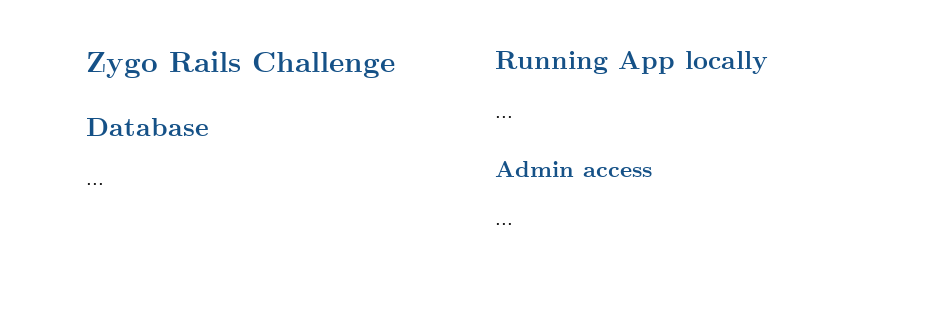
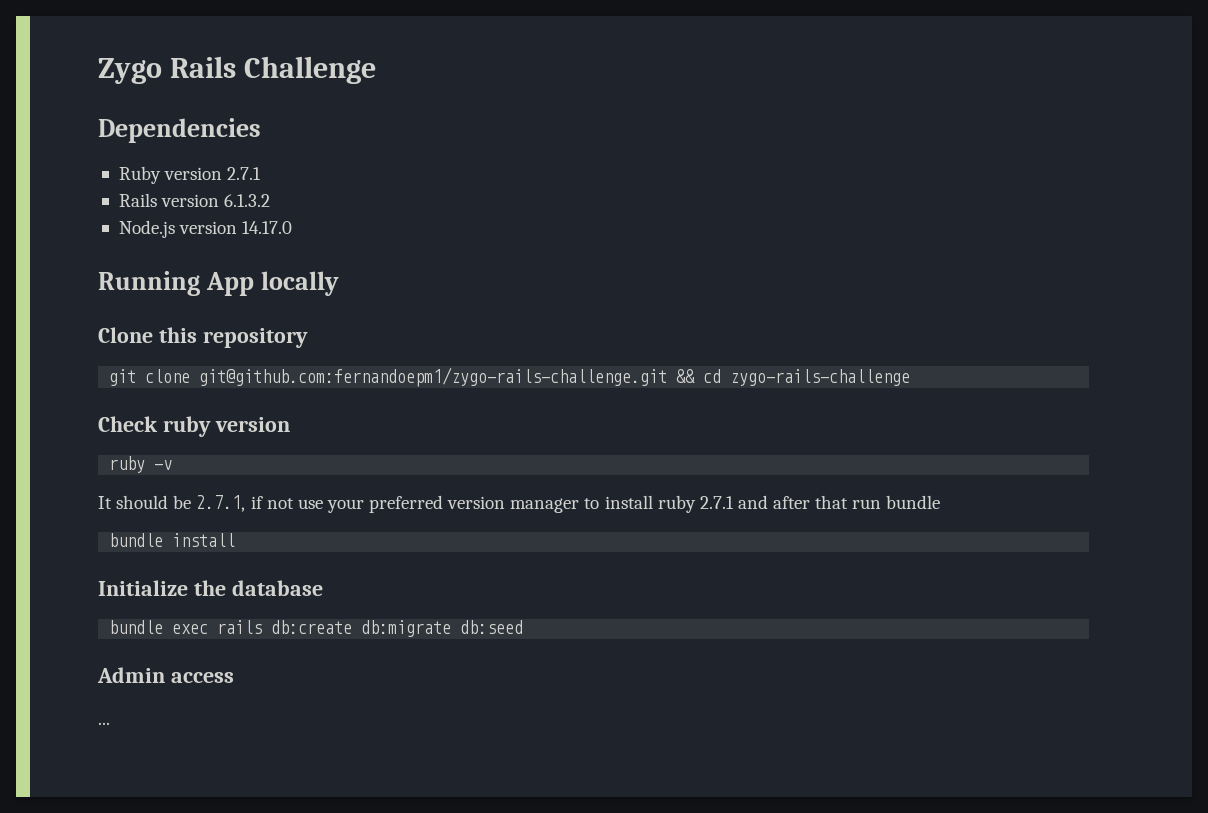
[86,118,209,136] [86,183,104,185] [495,51,768,74] [495,116,513,118] Database // ... // Running App locally // ... -> [98,118,261,143] [118,166,262,184] [118,193,271,207] [118,220,293,238] [98,271,339,296] [98,327,308,348] [109,367,911,387] [98,416,290,437] [109,456,173,473] [98,495,941,513] [109,533,236,547] [98,580,323,596] [109,620,524,637] Dependencies // Ruby version 2.7.1 // Rails version 6.1.3.2 // Node.js version 14.17.0 // Running App locally // Clone this repository // git clone git@github.com:fernandoepm1/zygo-rails-challenge.git && cd zygo-rails-challenge // Check ruby version // ruby -v // It should be 2.7.1, if not use your preferred version manager to install ruby 2.7.1 and after that run bundle // bundle install // Initialize the database // bundle exec rails db:create db:migrate db:seed

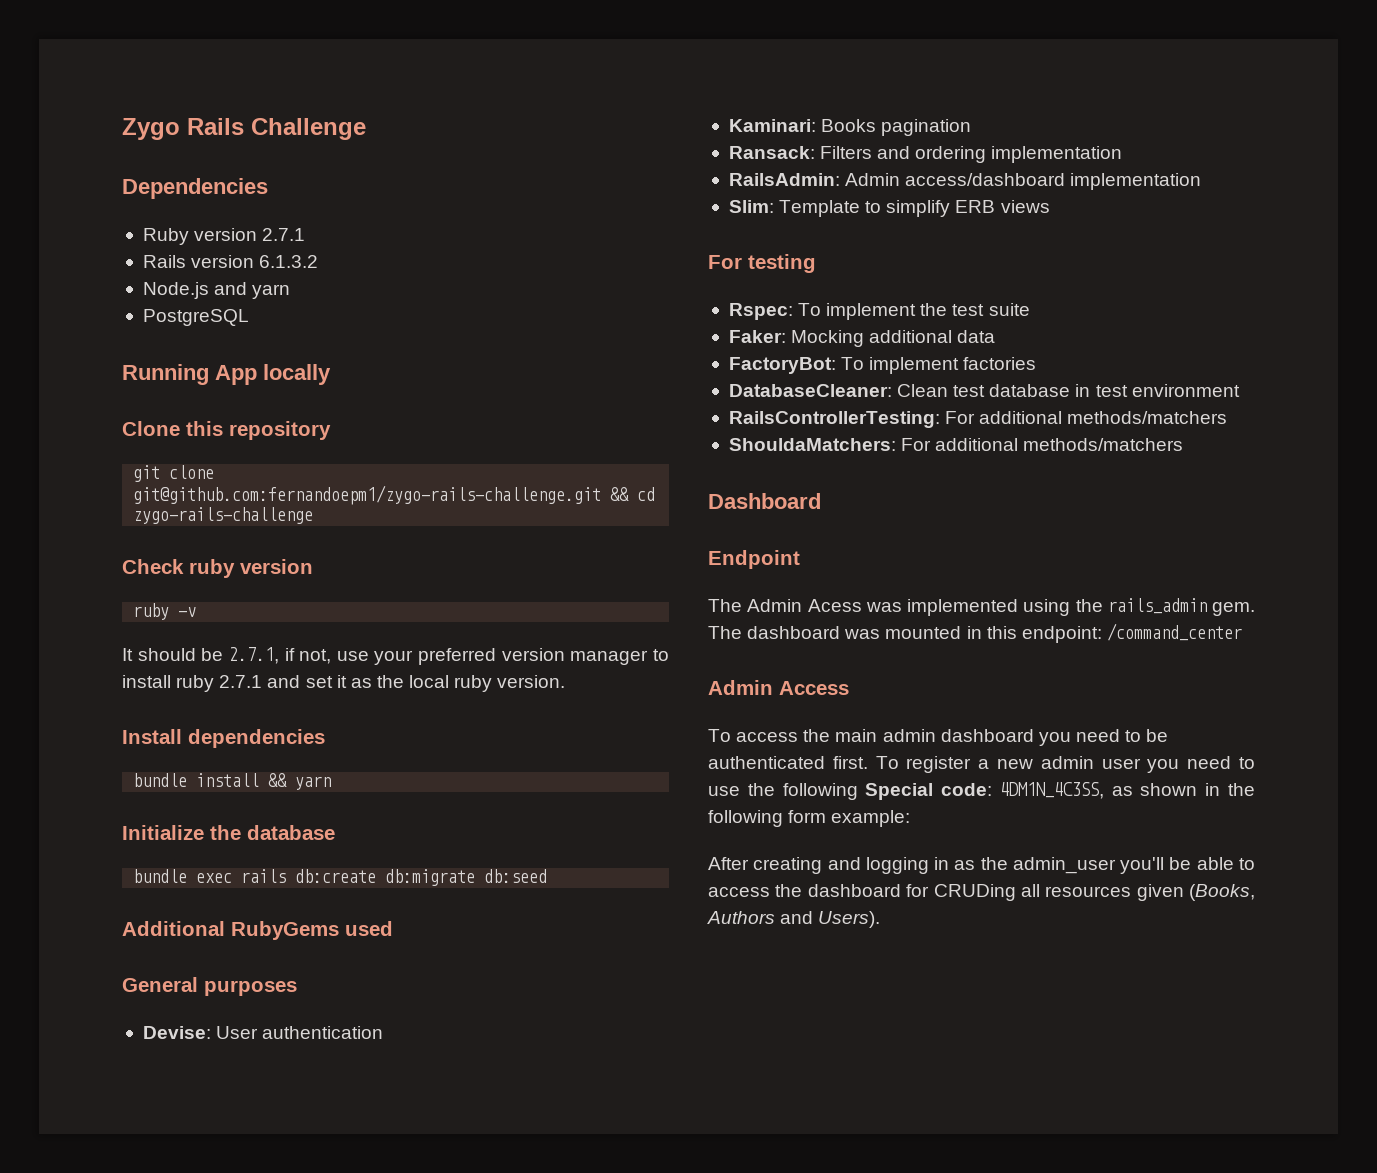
[179,221,293,234] version 14.17.0 -> [214,282,291,299] [142,309,249,326] and yarn // PostgreSQL
[266,498,294,509] not -> [299,649,332,664] not,
[773,495,941,509] after that run bundle -> [305,675,566,692] [122,729,325,748] set it as the local ruby version. // Install dependencies
(236, 540) none -> [268,773,332,790] && yarn
[97,667,234,683] [98,722,110,725] Admin access // ... -> [122,921,393,940] [122,977,297,996] [142,1026,384,1039] [728,119,972,136] [728,146,1123,163] [728,173,1202,190] [728,200,1050,217] [708,254,816,273] [728,303,1030,320] [728,330,996,347] [728,357,1037,374] [728,384,1240,397] [728,411,1228,428] [728,438,1184,451] [708,493,821,509] [708,550,800,569] [708,598,1255,616] [708,623,1242,643] [708,680,849,695] [708,729,1169,746] [708,756,1255,773] [708,782,1255,800] [708,810,911,827] [708,857,1255,874] [708,884,1255,901] [707,911,881,928] Additional RubyGems used // General purposes // Devise: User authentication // Kaminari: Books pagination // Ransack: Filters and ordering implementation // RailsAdmin: Admin access/dashboard implementation // Slim: Template to simplify ERB views // For testing // Rspec: To implement the test suite // Faker: Mocking additional data // FactoryBot: To implement factories // DatabaseCleaner: Clean test database in test environment // RailsControllerTesting: For additional methods/matchers // ShouldaMatchers: For additional methods/matchers // Dashboard // Endpoint // The Admin Acess was implemented using the rails_admin gem. The dashboard was mounted in this endpoint: /command_center // Admin Access // To access the main admin dashboard you need to be authenticated first. To register a new admin user you need to use the following Special code: 4DM1N_4C3SS, as shown in the following form example: // After creating and logging in as the admin_user you'll be able to access the dashboard for CRUDing all resources given (Books, Authors and Users).

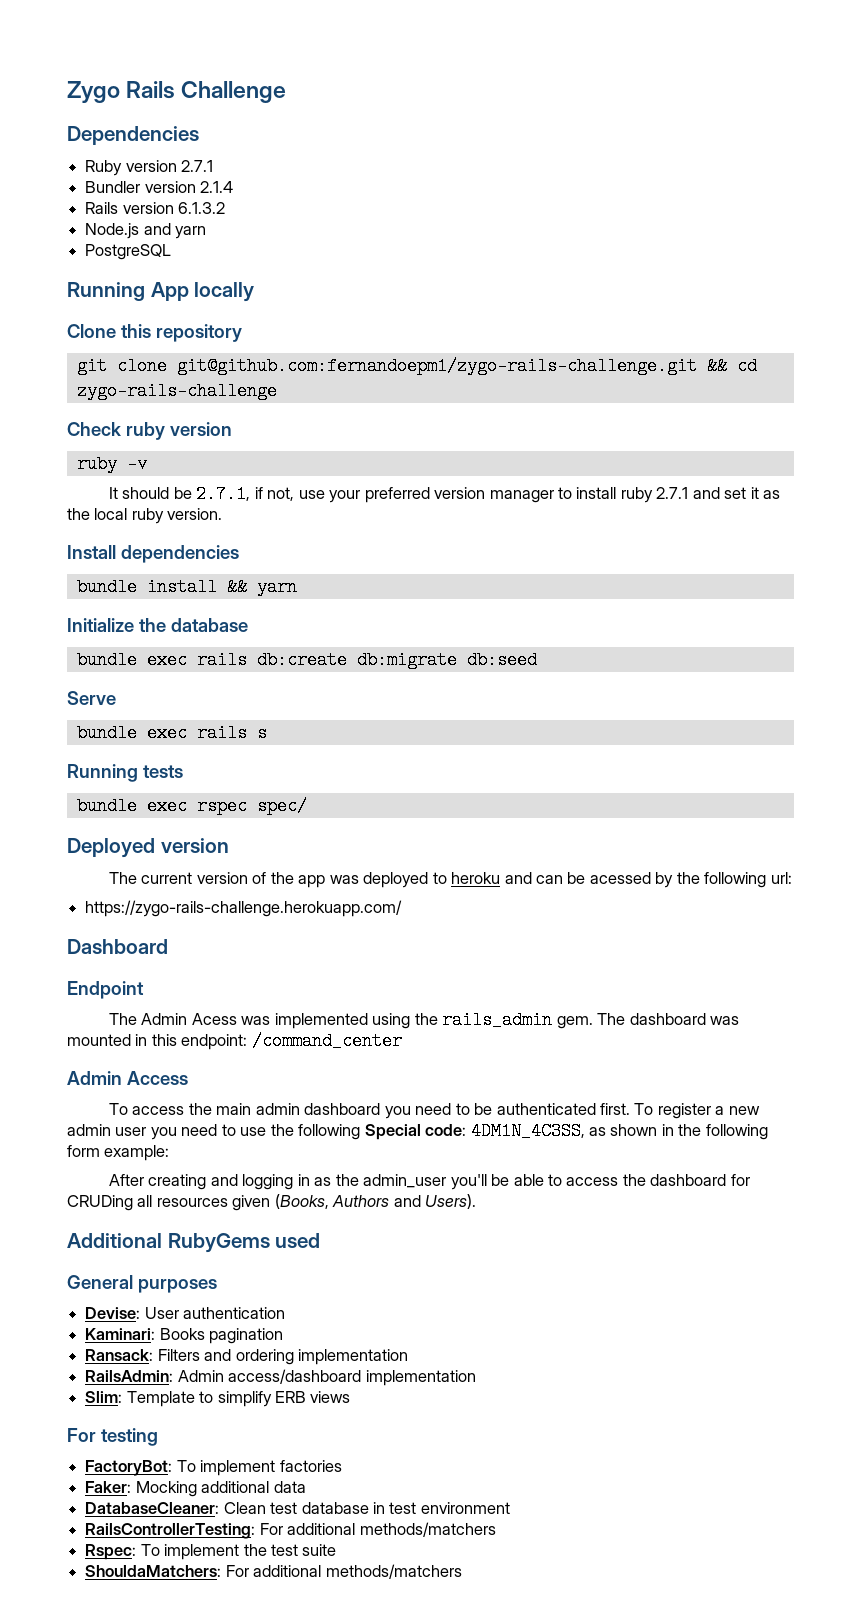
(306, 234) none -> [85,181,234,193] // Bundler version 2.1.4
[122,921,393,940] [122,977,297,996] [142,1026,384,1039] [728,119,972,136] [728,146,1123,163] [728,173,1202,190] [728,200,1050,217] [708,254,816,273] [728,303,1030,320] [728,330,996,347] [728,357,1037,374] [728,384,1240,397] [728,411,1228,428] [728,438,1184,451] Additional RubyGems used // General purposes // Devise: User authentication // Kaminari: Books pagination // Ransack: Filters and ordering implementation // RailsAdmin: Admin access/dashboard implementation // Slim: Template to simplify ERB views // For testing // Rspec: To implement the test suite // Faker: Mocking additional data // FactoryBot: To implement factories // DatabaseCleaner: Clean test database in test environment // RailsControllerTesting: For additional methods/matchers // ShouldaMatchers: For additional methods/matchers -> [67,691,116,705] [76,724,267,742] [67,764,183,782] [76,797,307,815] [67,838,229,858] [108,872,792,888] [85,900,403,917] Serve // bundle exec rails s // Running tests // bundle exec rspec spec/ // Deployed version // The current version of the app was deployed to heroku and can be acessed by the following url: // https://zygo-rails-challenge.herokuapp.com/
(881, 919) none -> [67,1233,321,1253] [67,1275,217,1293] [85,1307,286,1319] [85,1328,284,1344] [85,1349,408,1365] [85,1369,476,1386] [85,1391,351,1407] [67,1428,158,1446] [85,1460,342,1476] [85,1481,306,1497] [85,1502,510,1514] [85,1522,496,1539] [85,1544,337,1560] [85,1564,462,1579] // Additional RubyGems used // General purposes // Devise: User authentication // Kaminari: Books pagination // Ransack: Filters and ordering implementation // RailsAdmin: Admin access/dashboard implementation // Slim: Template to simplify ERB views // For testing // FactoryBot: To implement factories // Faker: Mocking additional data // DatabaseCleaner: Clean test database in test environment // RailsControllerTesting: For additional methods/matchers // Rspec: To implement the test suite // ShouldaMatchers: For additional methods/matchers

